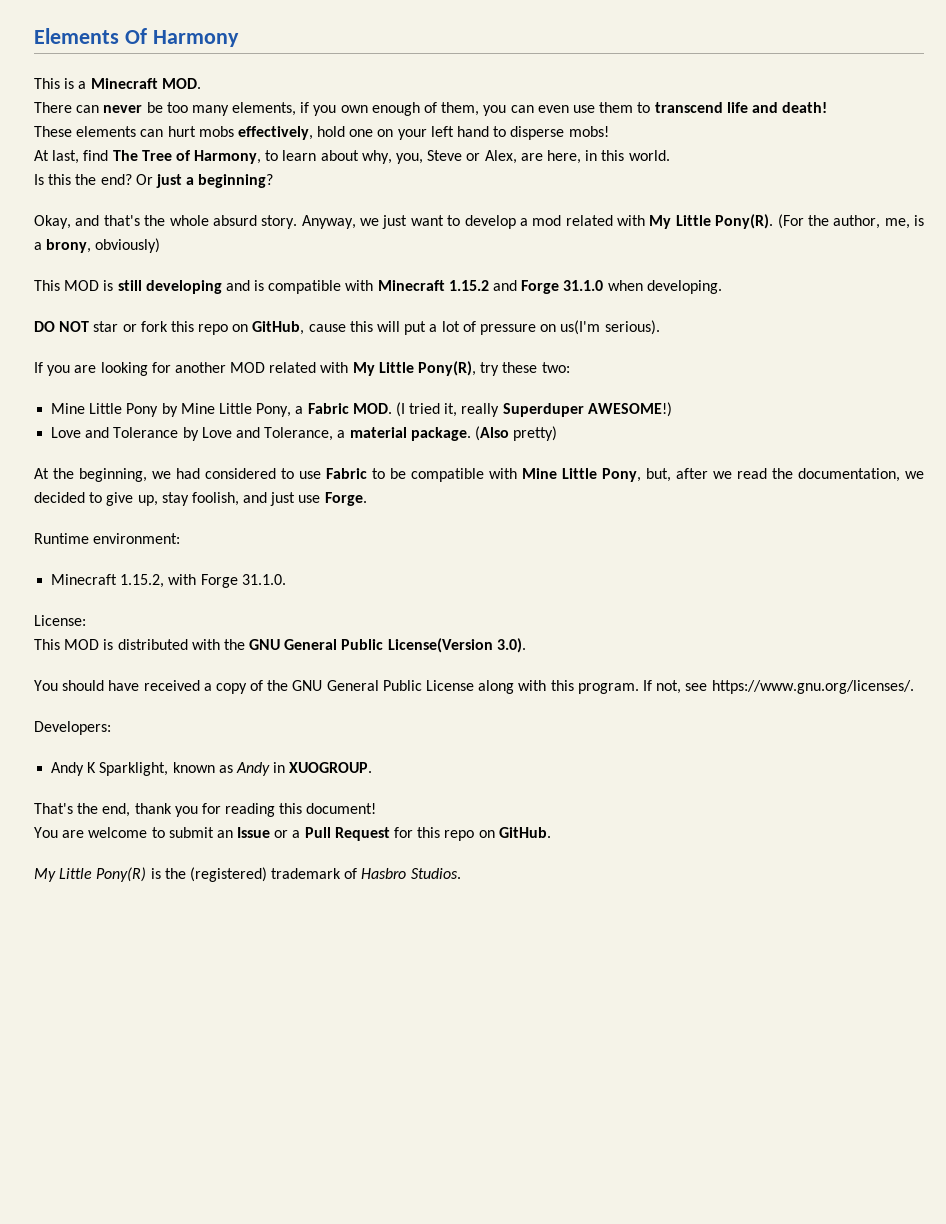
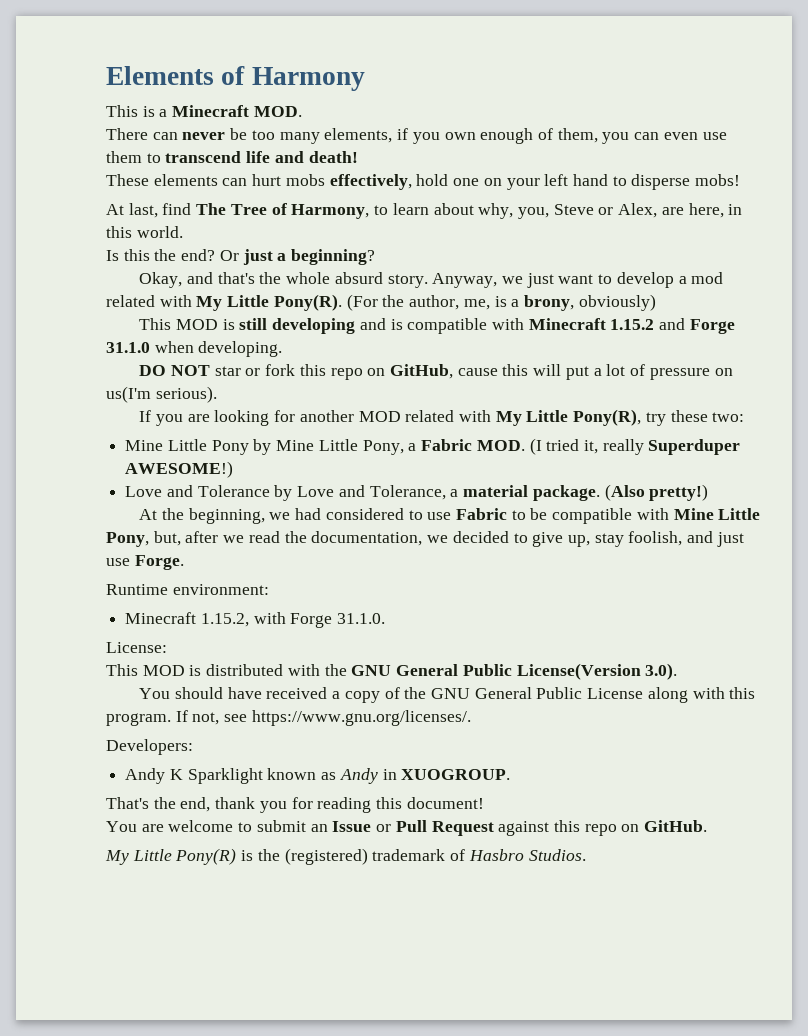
[124,28,147,44] Of -> [221,66,246,85] of
[513,426,558,441] pretty) -> [649,484,709,501] pretty!)
[99,762,169,776] Sparklight, -> [187,768,263,784] Sparklight
[292,830,301,838] a -> (392, 828) none
[394,827,414,838] for -> [498,821,550,836] against

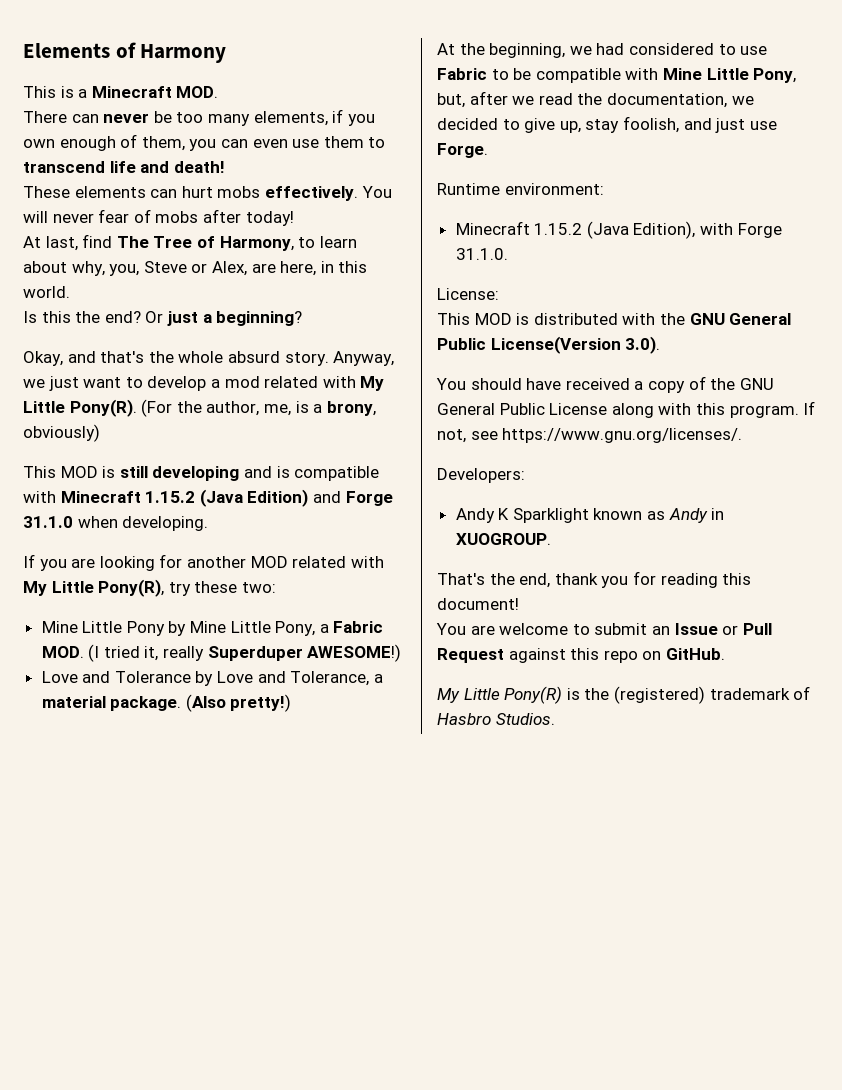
[329,174,741,190] effectively, hold one on your left hand to disperse mobs! -> [264,186,392,201] [23,209,294,226] effectively. You will never fear of mobs after today!
(655, 324) none -> [199,489,309,507] (Java Edition)
[139,364,733,380] [106,386,217,403] // DO NOT star or fork this repo on GitHub, cause this will put a lot of pressure on us(I'm serious). -> (209, 523) none
[200,613,249,627] 1.15.2, -> [534,221,696,239] 1.15.2 (Java Edition),

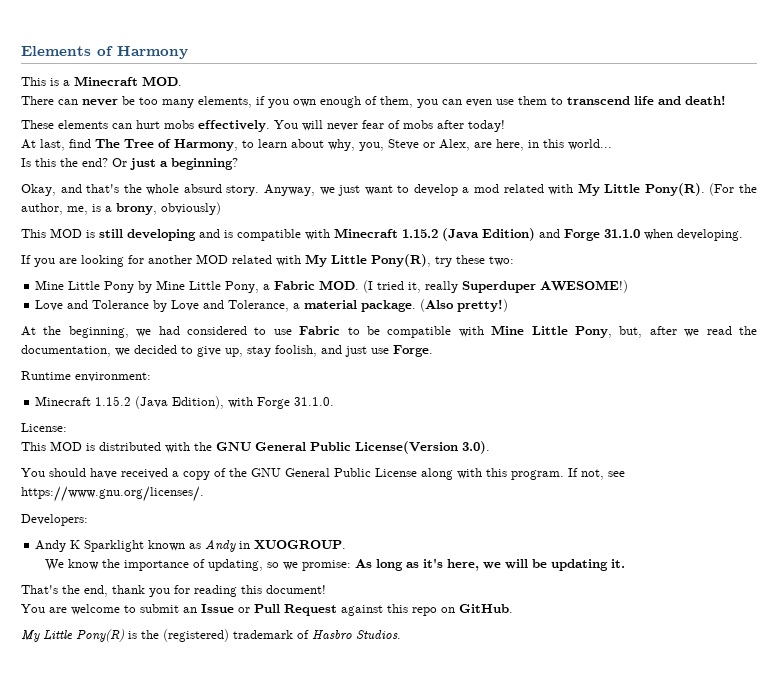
[23,286,70,298] world. -> [568,139,612,150] world...
(551, 539) none -> [45,558,626,571] // We know the importance of updating, so we promise: As long as it's here, we will be updating it.

